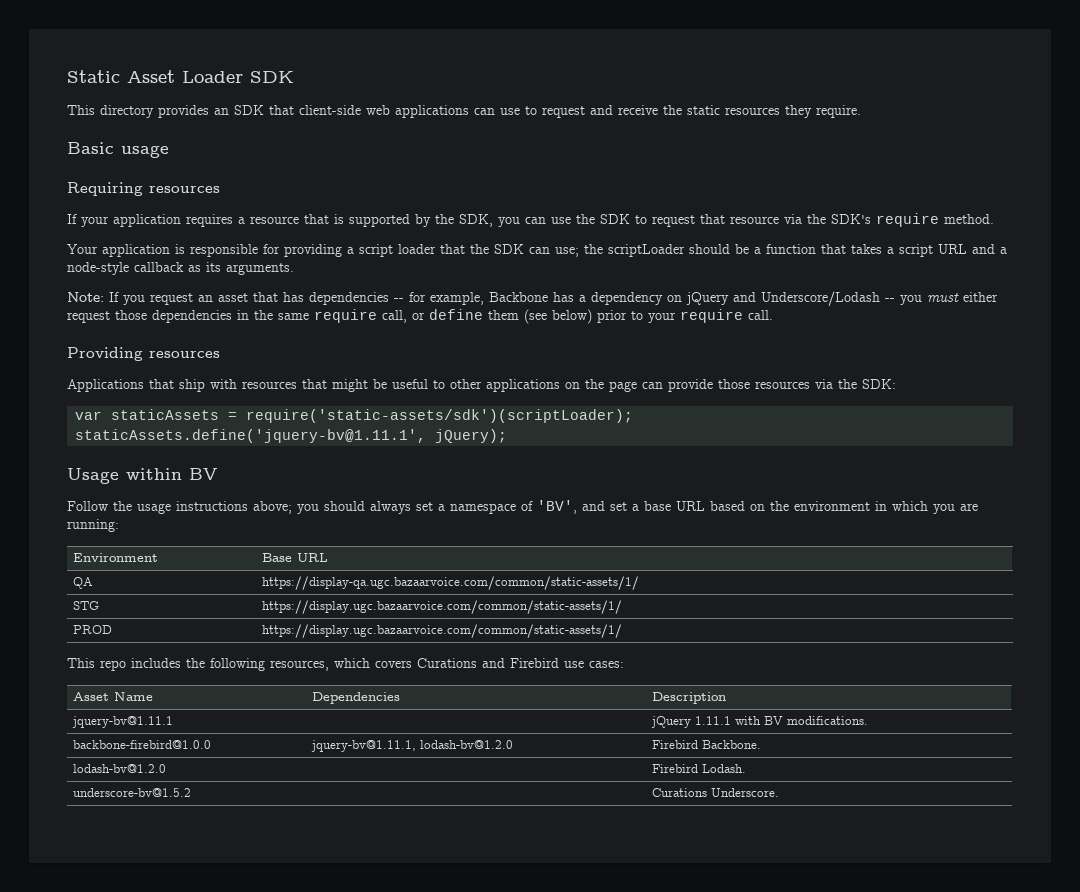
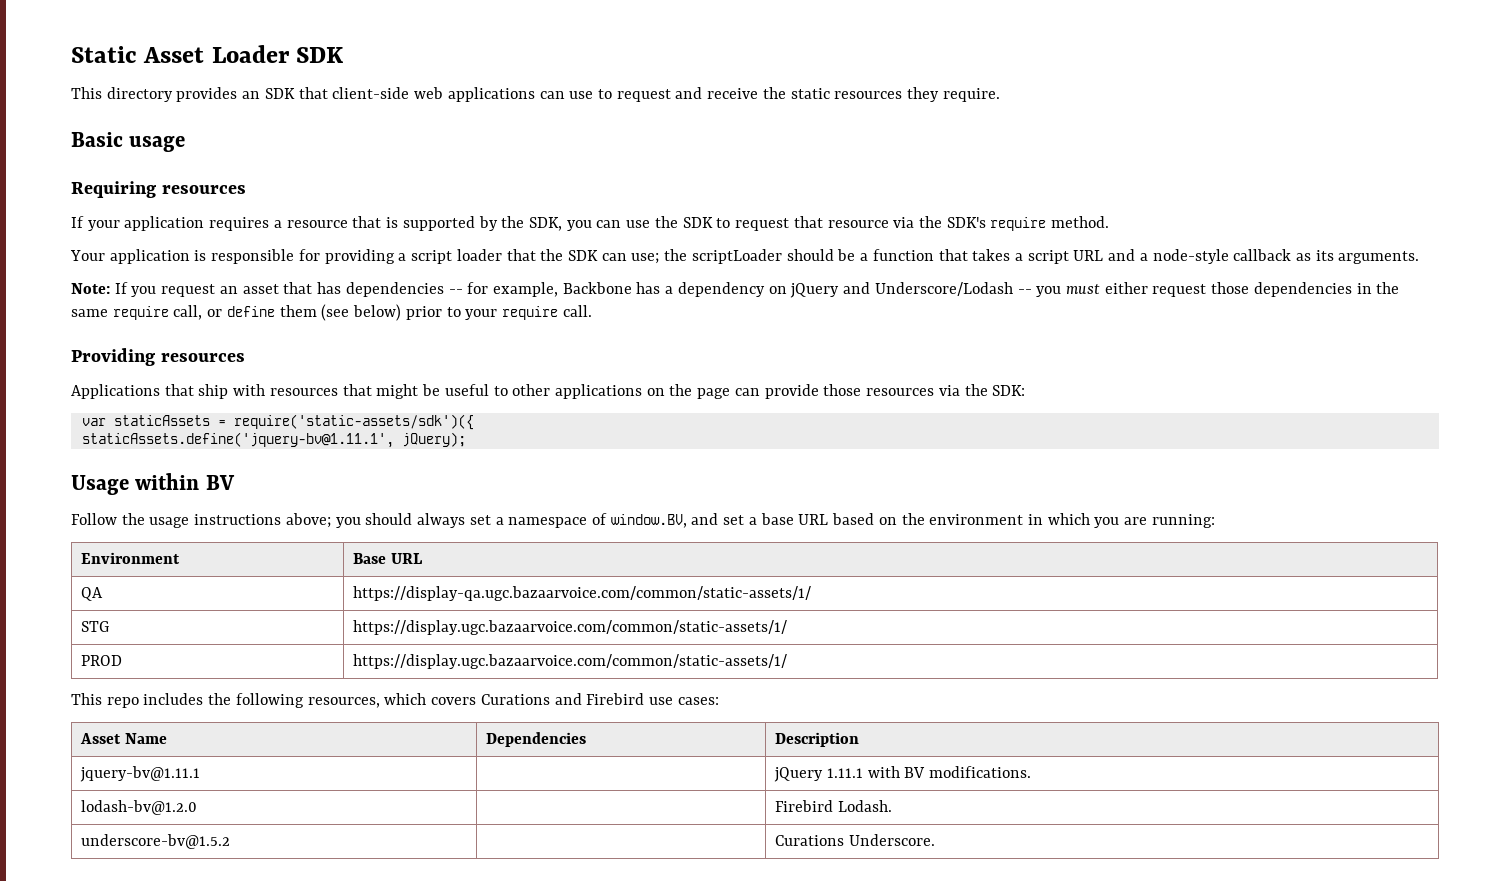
[246,409,634,423] require('static-assets/sdk')(scriptLoader); -> [233,414,474,430] require('static-assets/sdk')({
[537,500,577,514] 'BV', -> [610,514,687,528] window.BV,
[72,740,211,749] [310,740,513,752] [651,740,761,749] // backbone-firebird@1.0.0 | jquery-bv@1.11.1, lodash-bv@1.2.0 | Firebird Backbone. -> (1032, 772) none

